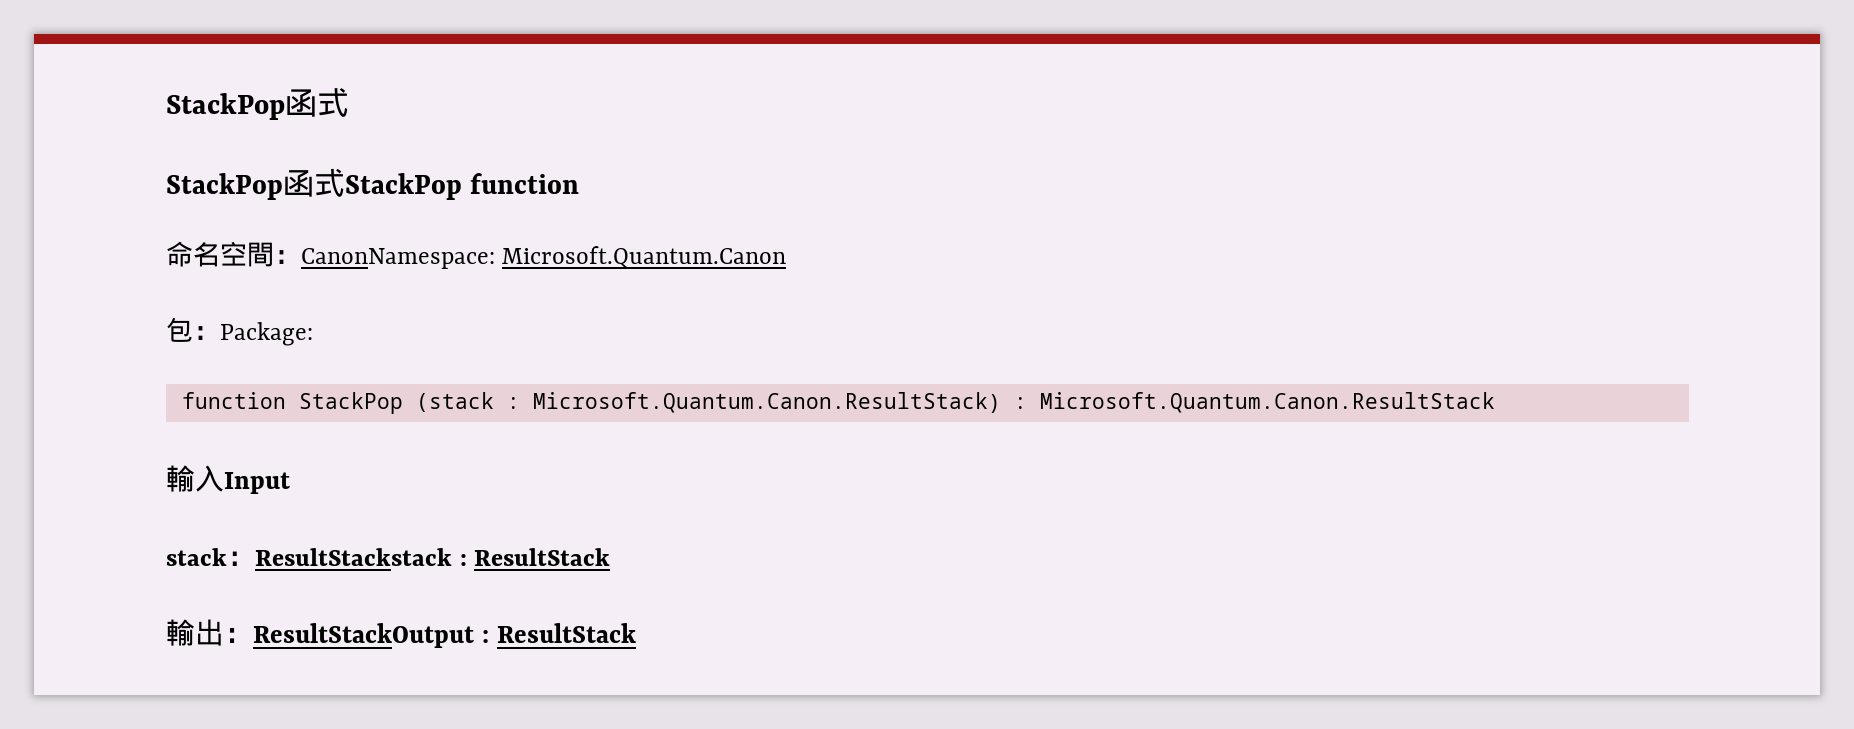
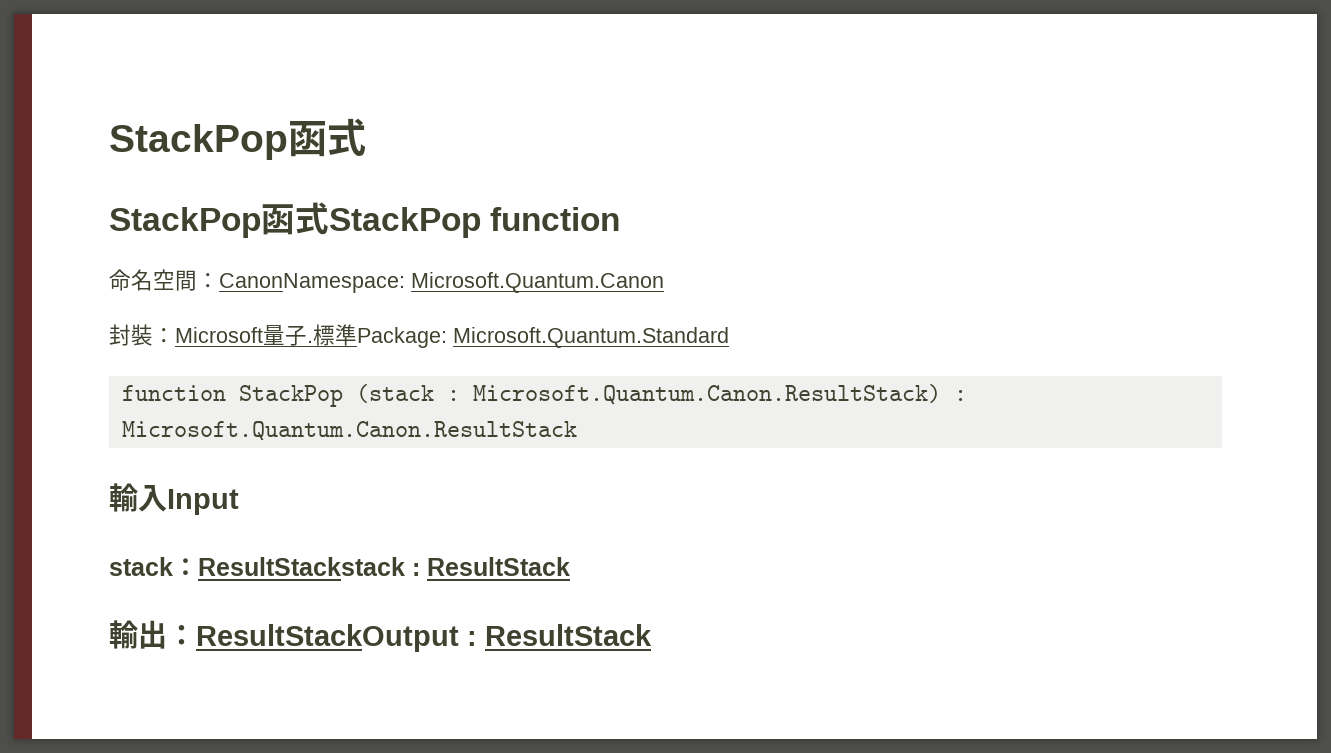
[166,317,220,342] 包： -> [109,324,357,346] 封裝：Microsoft量子.標準
(313, 334) none -> [453,327,729,348] Microsoft.Quantum.Standard

